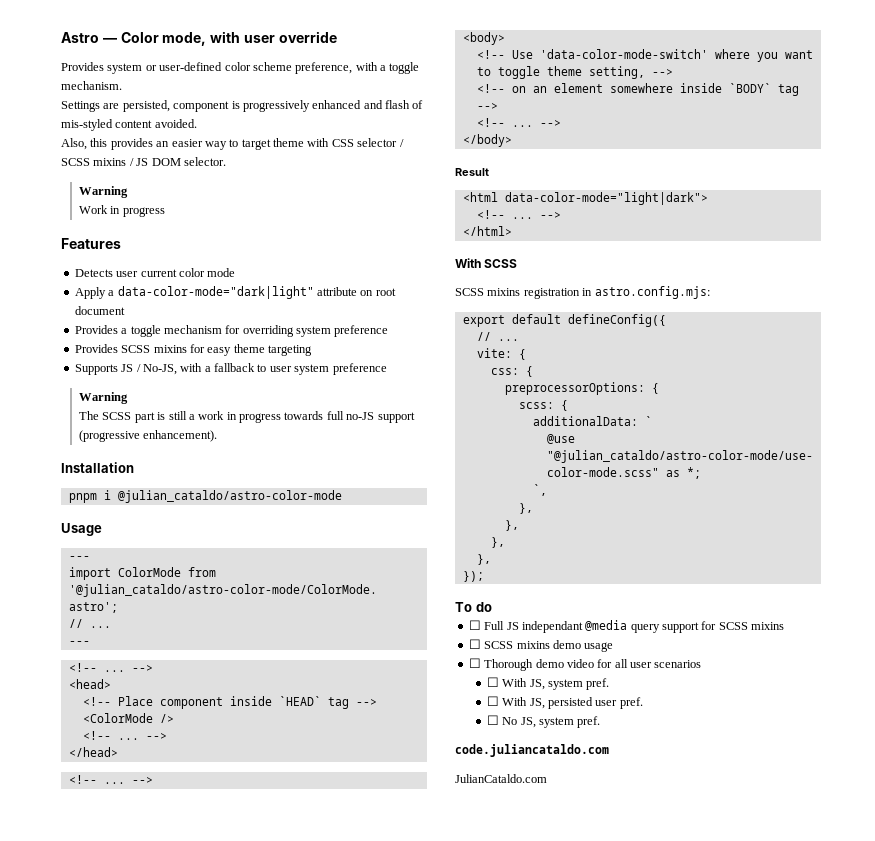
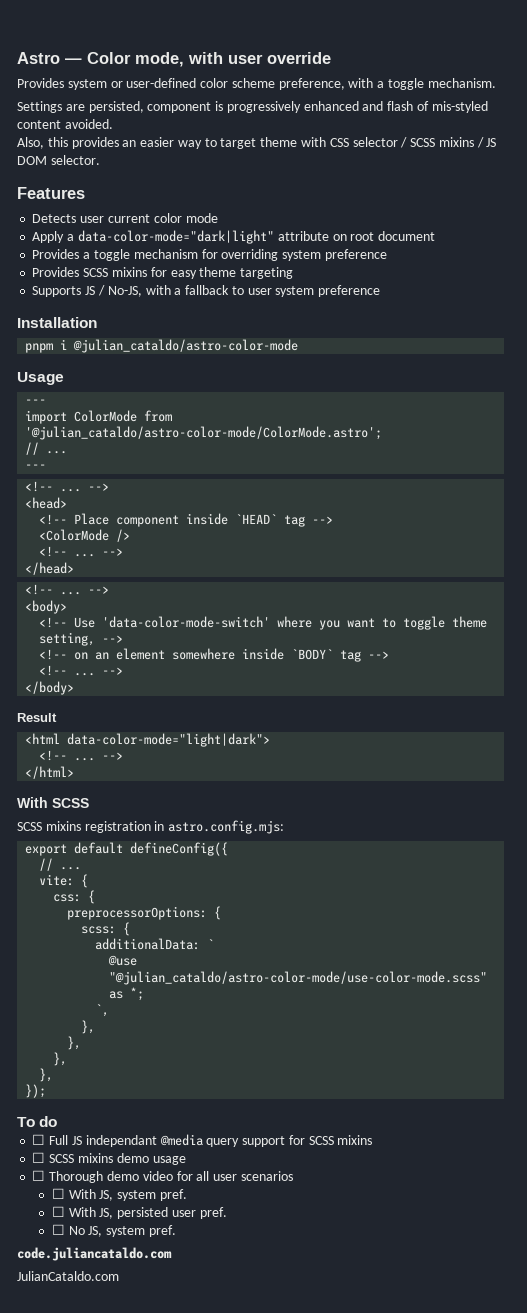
[79,186,129,198] [79,205,165,217] // Warning // Work in progress -> (100, 160) none
[79,392,129,404] [79,411,415,423] [79,430,218,442] // Warning // The SCSS part is still a work in progress towards full no-JS support (progressive enhancement). -> (381, 291) none

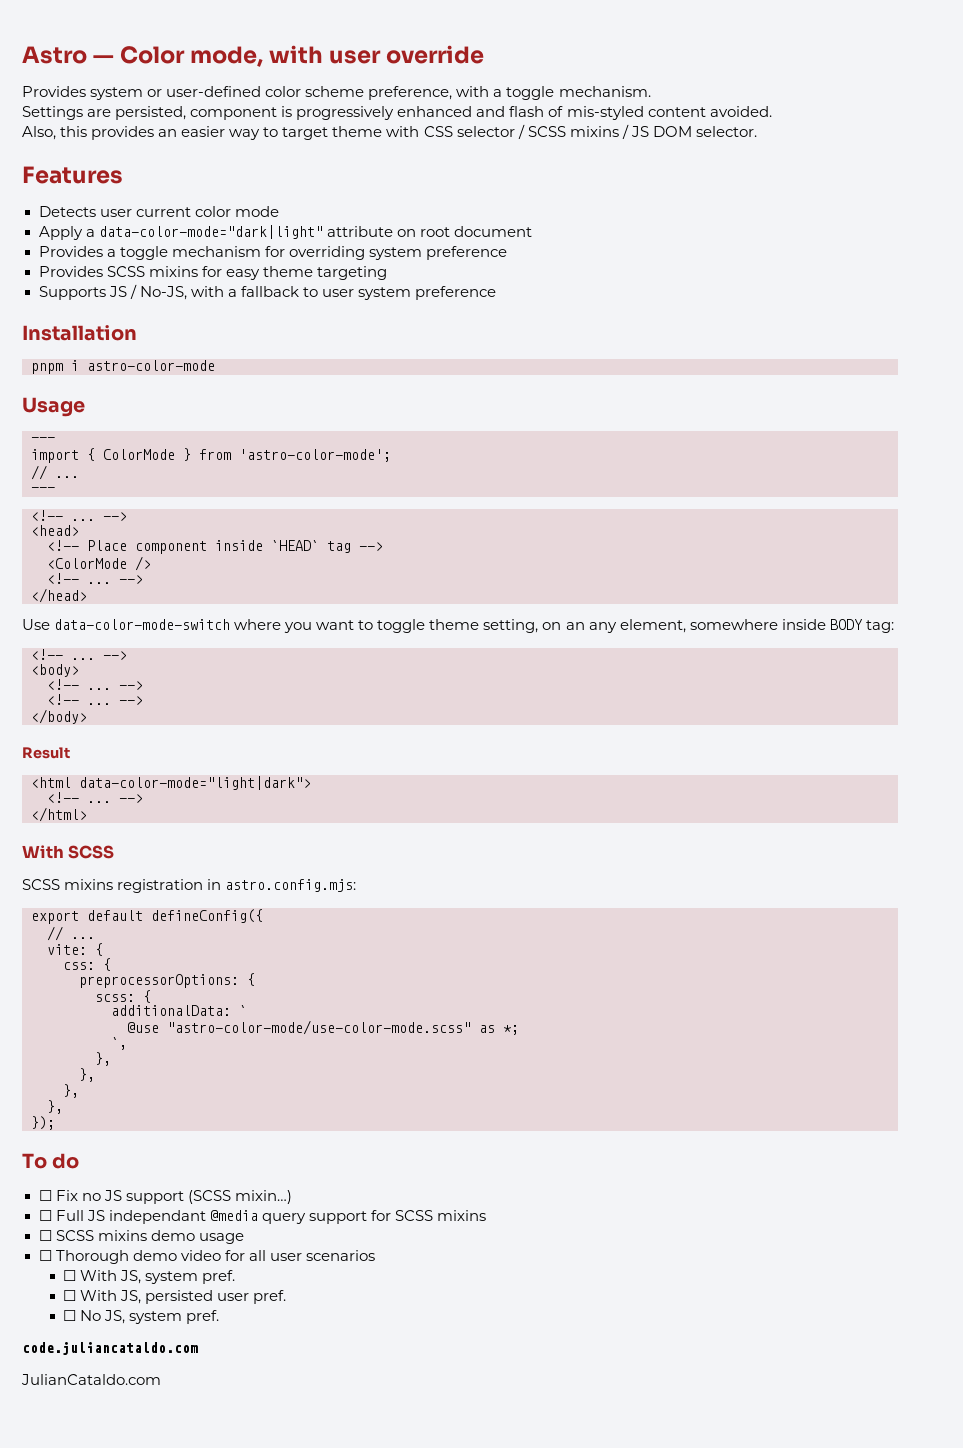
[73,339,299,353] @julian_cataldo/astro-color-mode -> [87,360,215,371] astro-color-mode
[74,410,173,422] [25,426,383,440] ColorMode from '@julian_cataldo/astro-color-mode/ColorMode.astro'; -> [87,448,391,462] { ColorMode } from 'astro-color-mode';
(75, 568) none -> [22,619,894,633] // Use data-color-mode-switch where you want to toggle theme setting, on an any element, somewhere inside BODY tag:
[74,616,488,630] [39,632,124,646] [39,648,362,662] Use 'data-color-mode-switch' where you want to toggle theme setting, --> // <!-- on an element somewhere inside `BODY` tag -> [87,688,111,690] ...
[109,971,488,985] "@julian_cataldo/astro-color-mode/use-color-mode.scss" -> [167,1020,471,1035] "astro-color-mode/use-color-mode.scss"
(58, 1121) none -> [38,1190,292,1204] // ☐ Fix no JS support (SCSS mixin…)

